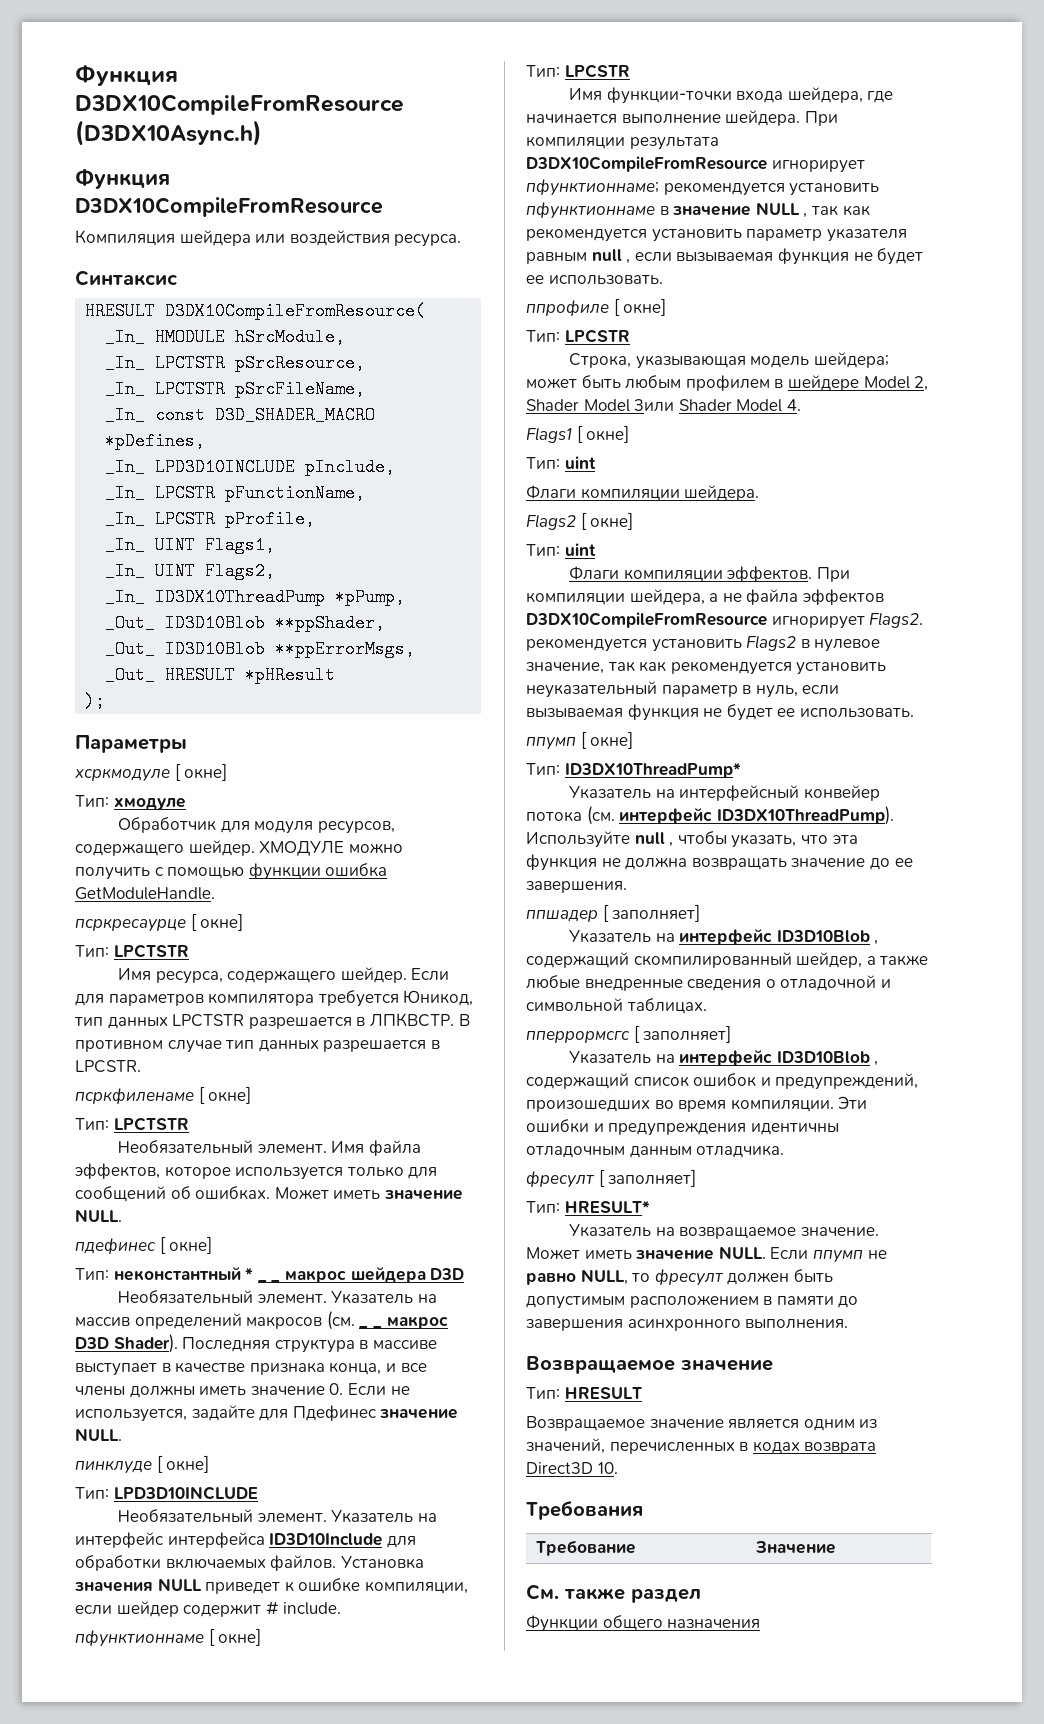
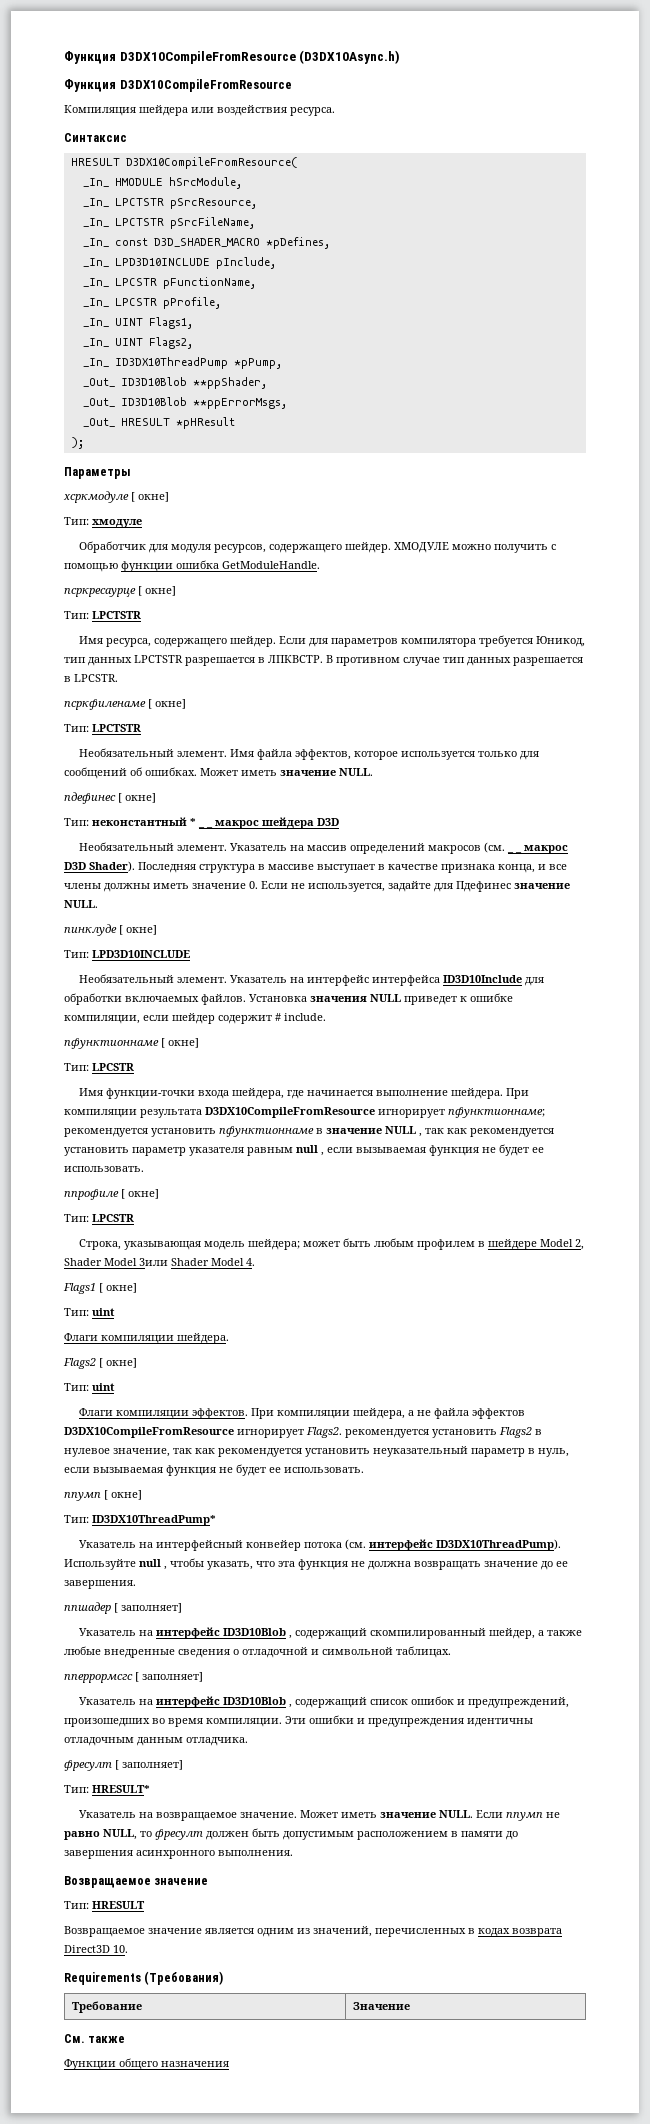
[526,1501,643,1520] Требования -> [64,1971,224,1985] Requirements (Требования)
[631,1588,701,1603] раздел -> (126, 2039) none

